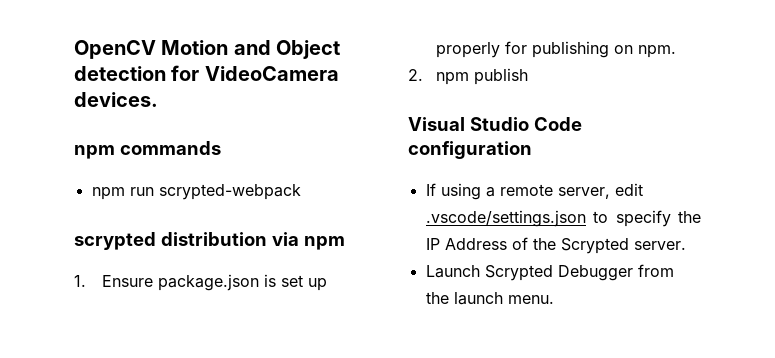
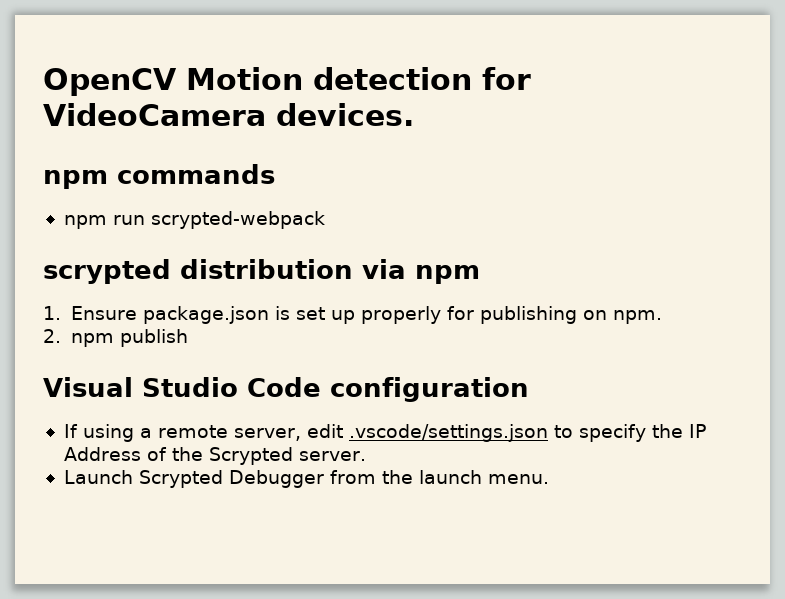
[233,40,341,59] and Object -> (303, 78) none

